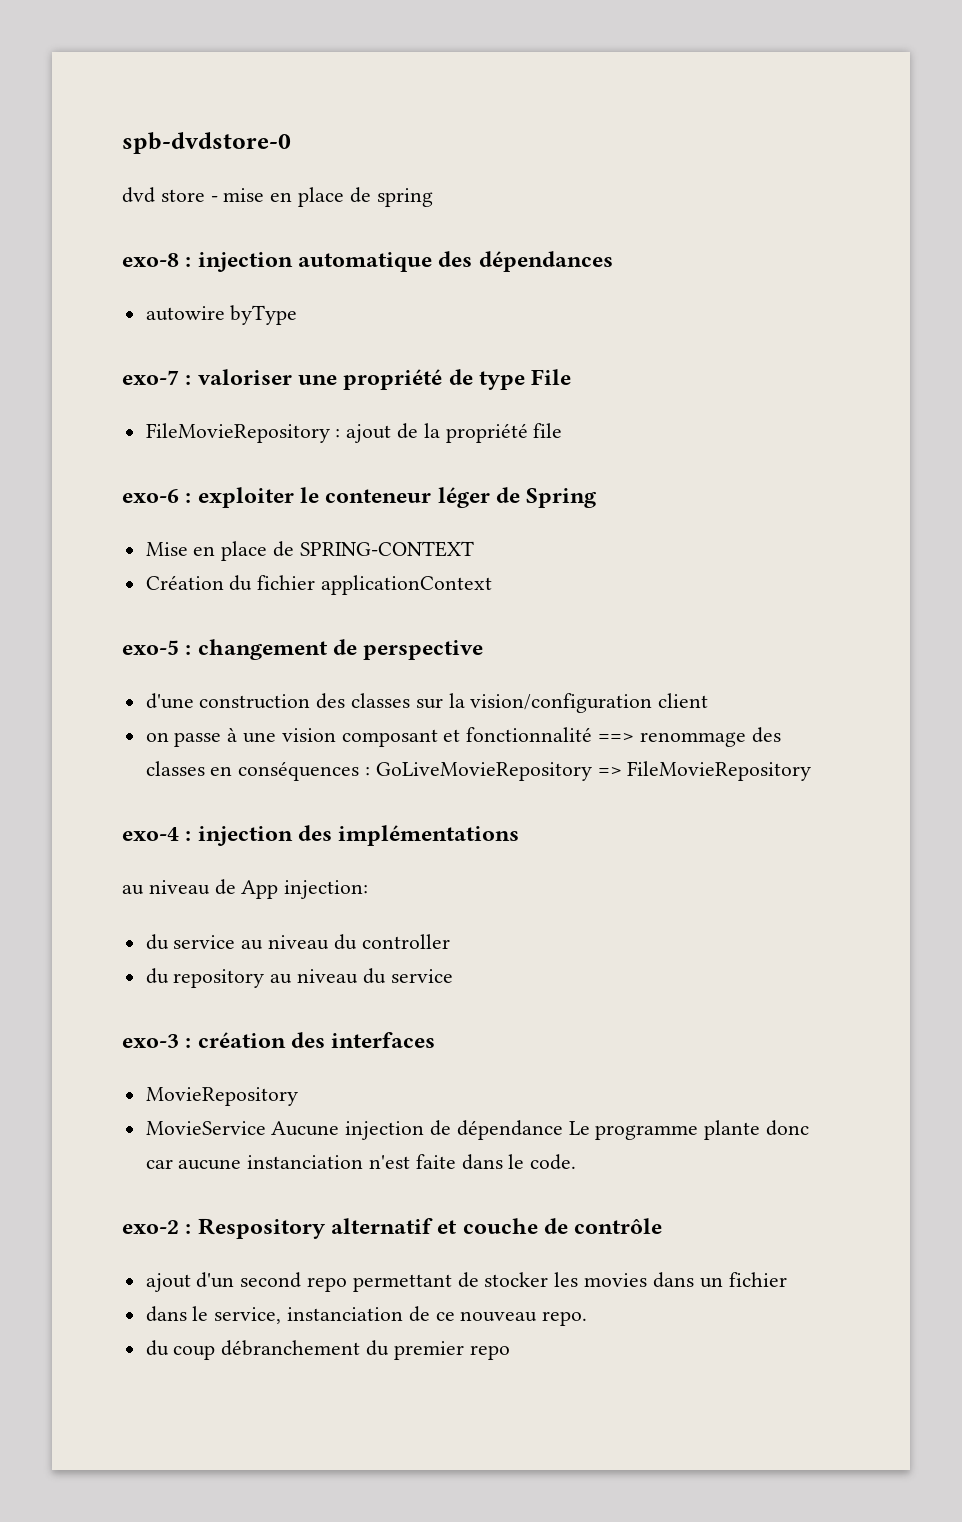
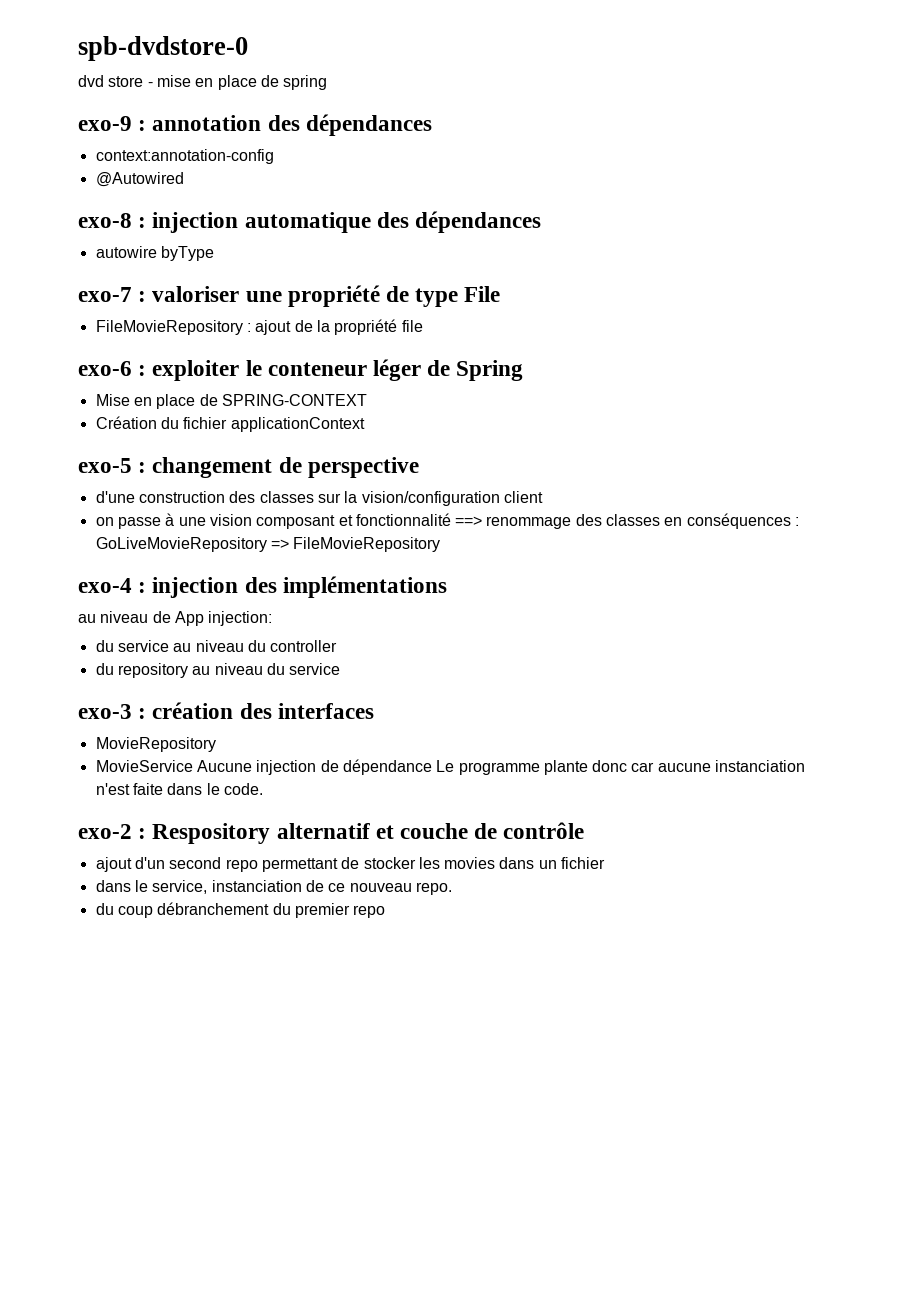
(433, 197) none -> [78,114,432,136] [95,149,274,164] [95,172,184,187] // exo-9 : annotation des dépendances // context:annotation-config // @Autowired

